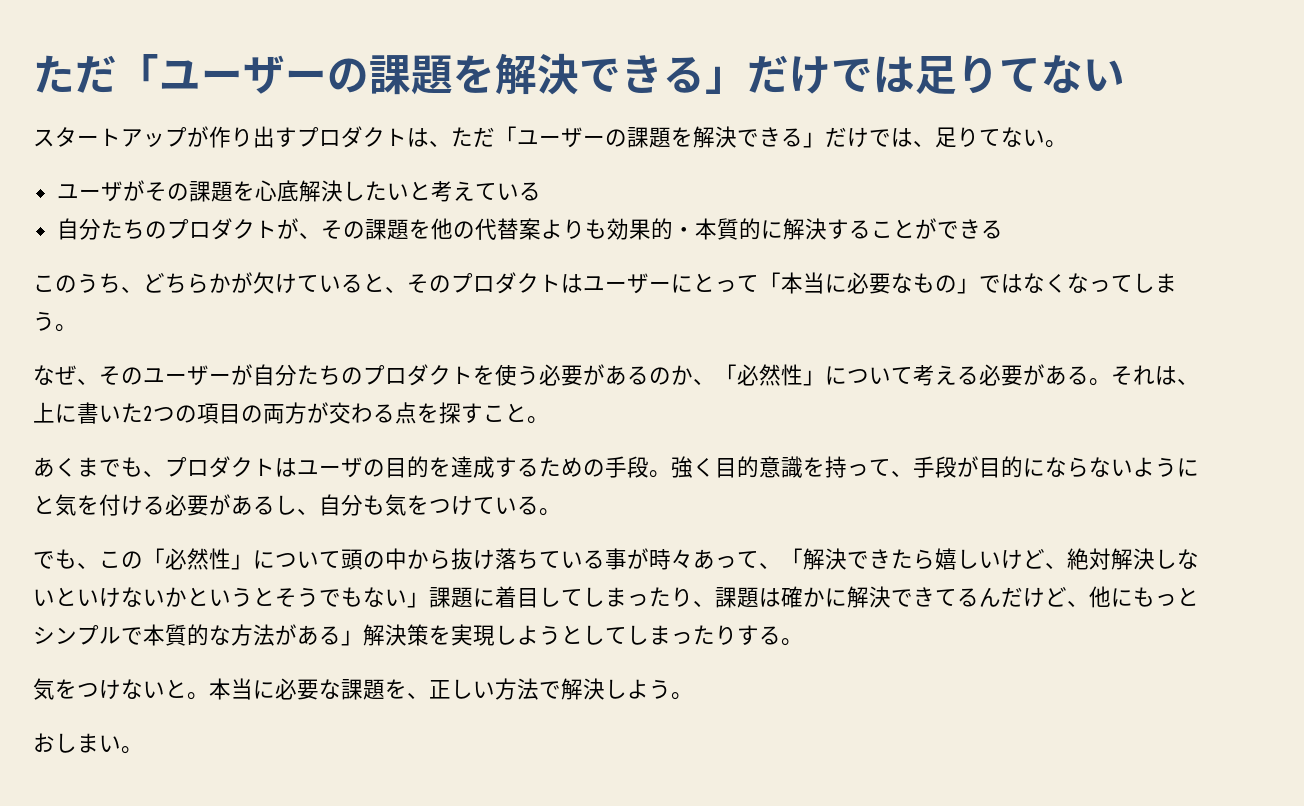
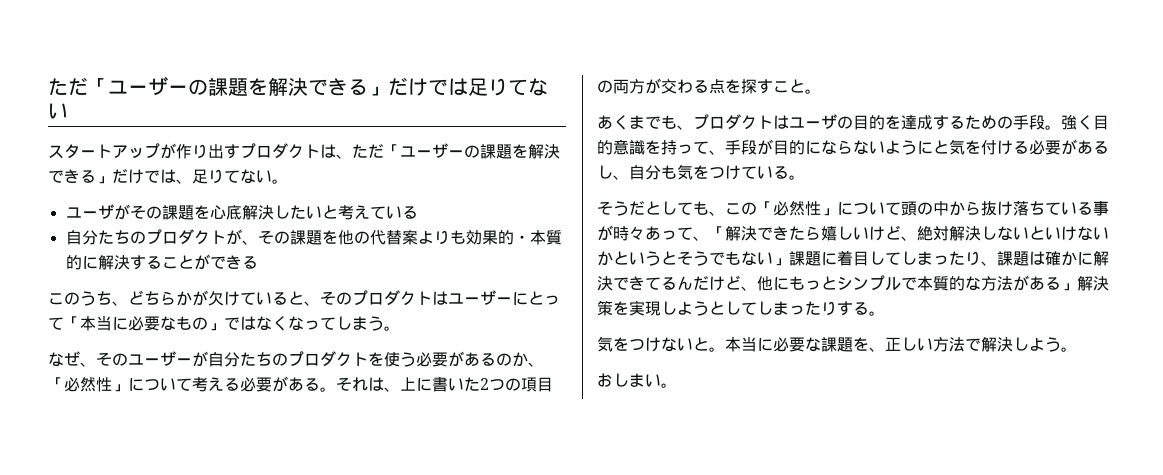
[33,551,55,569] で -> [597,201,693,216] そうだとして

